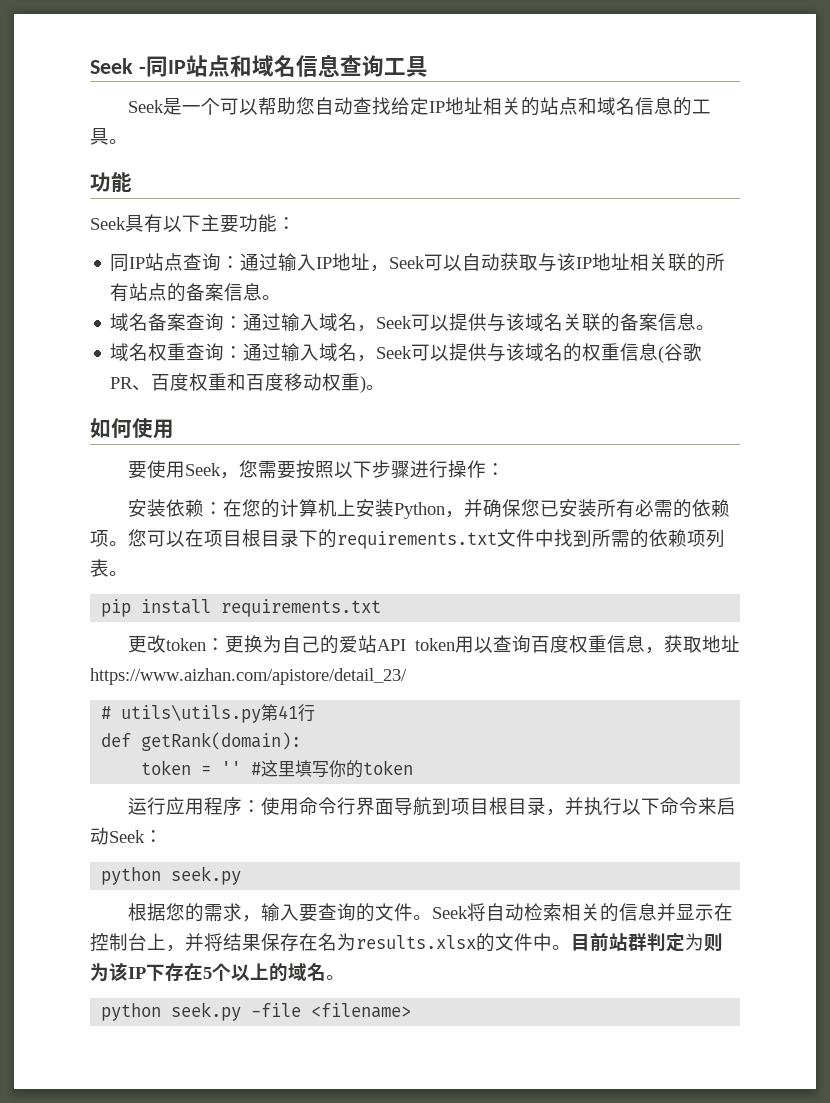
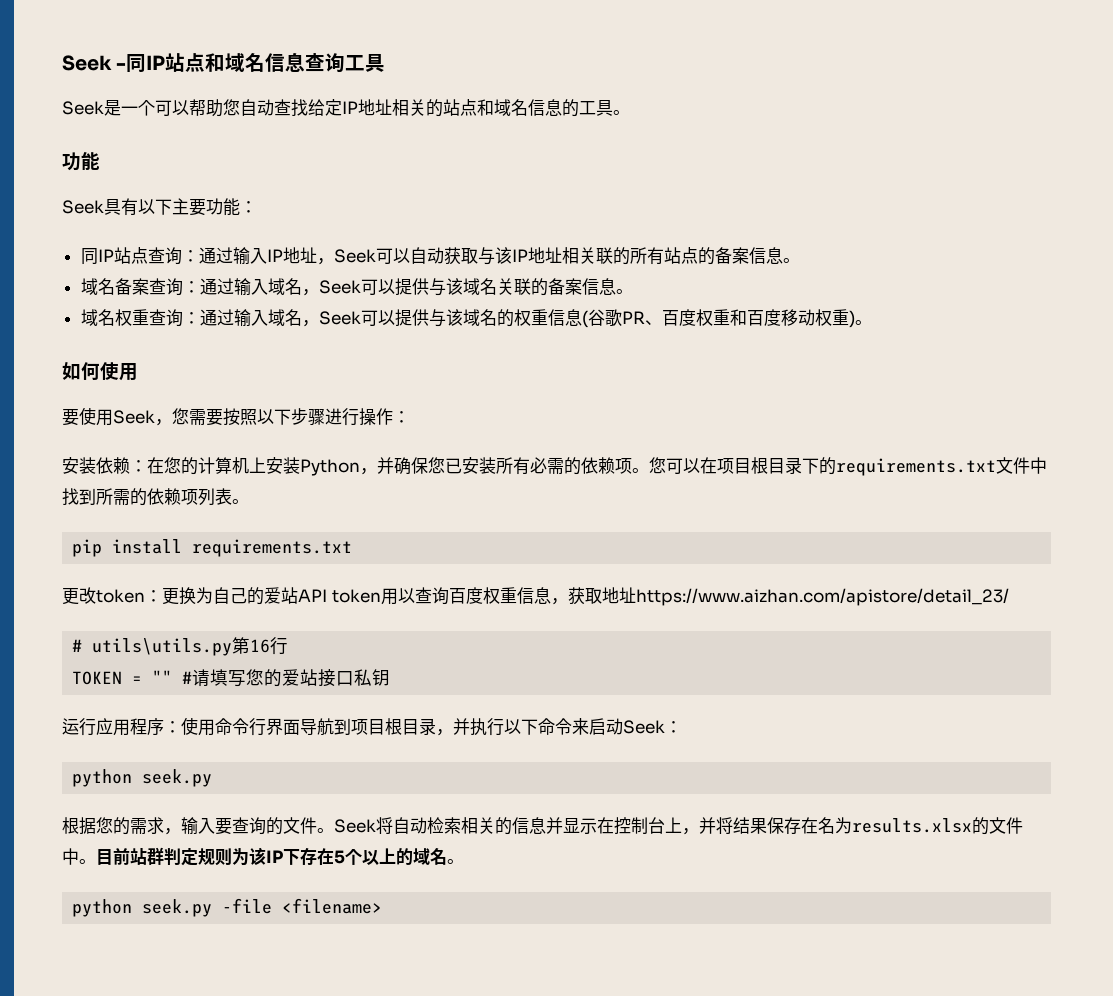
[278,705,299,719] 41 -> [250,639,271,653] 16
[101,732,302,751] [141,760,414,778] def getRank(domain): // token = '' #这里填写你的token -> [72,669,391,687] TOKEN = "" #请填写您的爱站接口私钥
[685,933,704,951] 为 -> [198,848,215,865] 规

